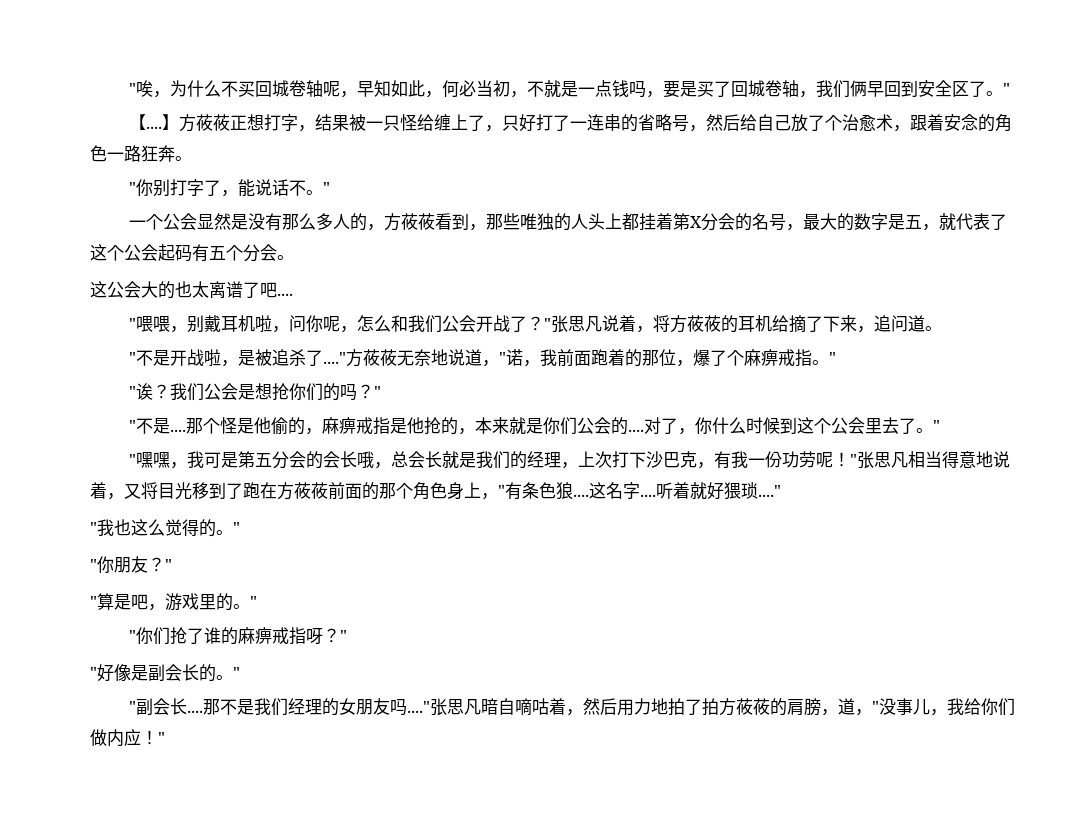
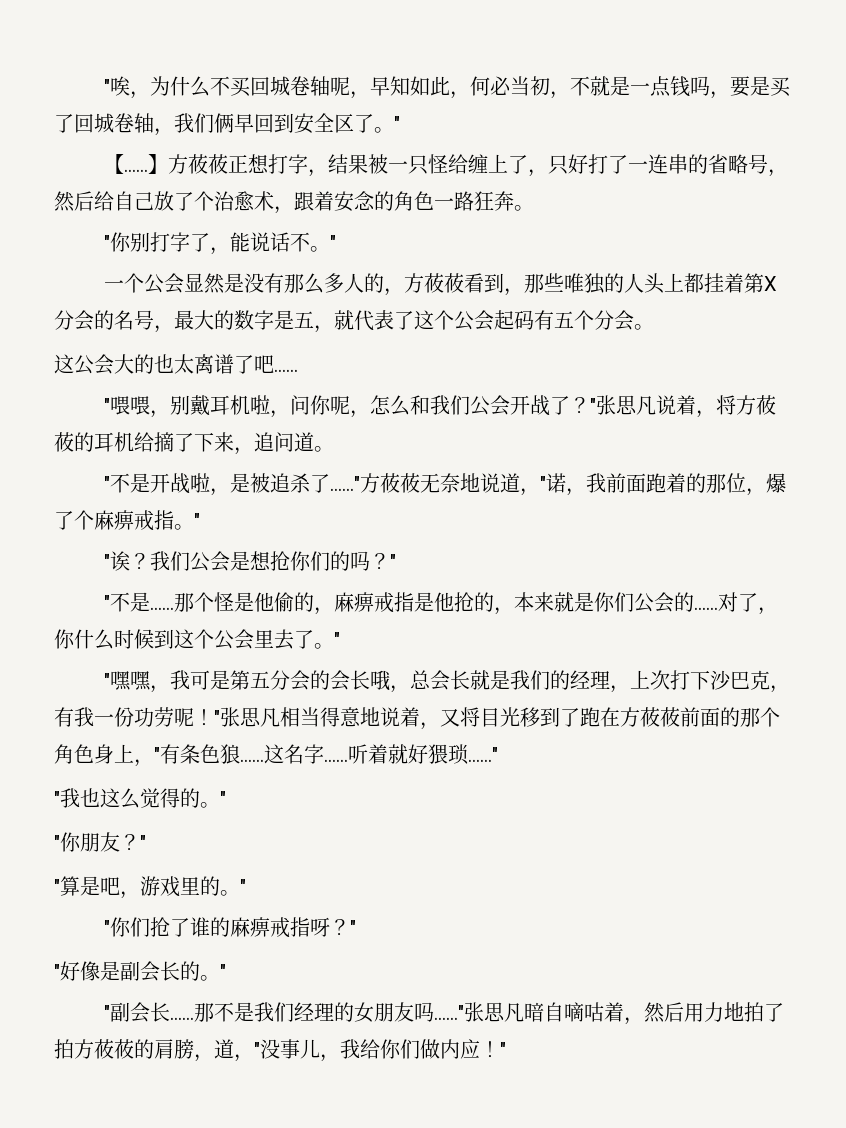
[146,126,163,129] .... -> [123,169,148,172] ……
[277,293,293,296] .... -> [274,369,298,372] ……
[323,352,347,364] ...." -> [329,476,360,491] ……"
[170,429,187,432] .... -> [149,607,174,610] ……
[628,429,645,432] .... -> [693,607,718,610] ……
[573,482,656,499] ....这名字.... -> [240,744,348,764] ……这名字……
[758,485,781,497] ...." -> [468,747,498,762] ……"
[187,710,204,713] .... -> [169,1017,194,1020] ……
[407,701,431,713] ...." -> [433,1005,464,1020] ……"

